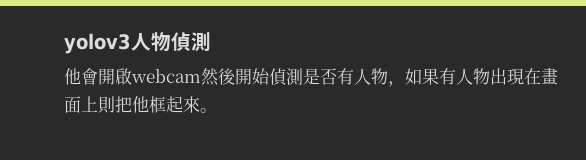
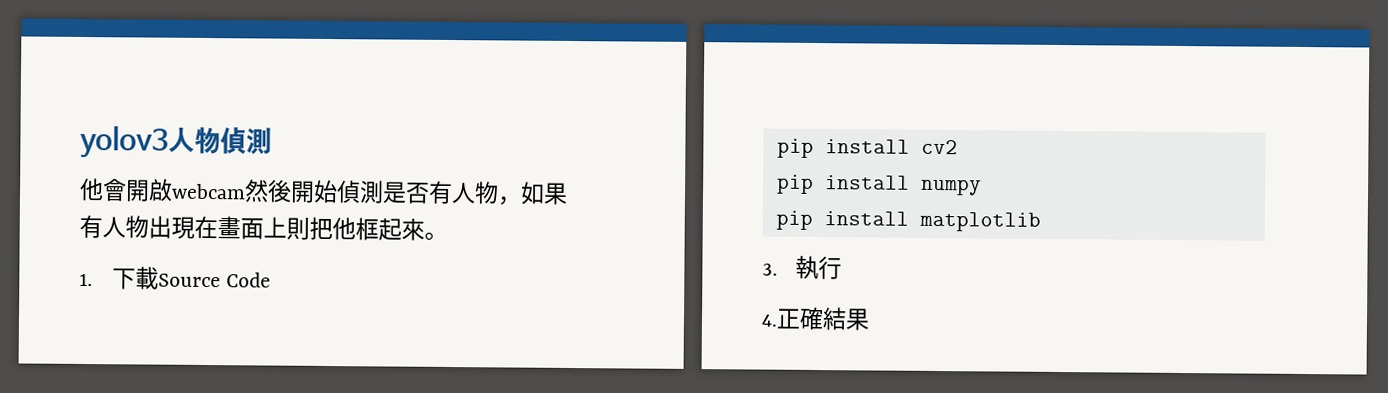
(217, 110) none -> [79,266,272,290] [776,138,958,158] [776,174,982,196] [775,210,1041,232] [762,255,842,281] [761,306,870,331] // 1.下載Source Code // pip install cv2 // pip install numpy // pip install matplotlib // 3.執行 // 4.正確結果

